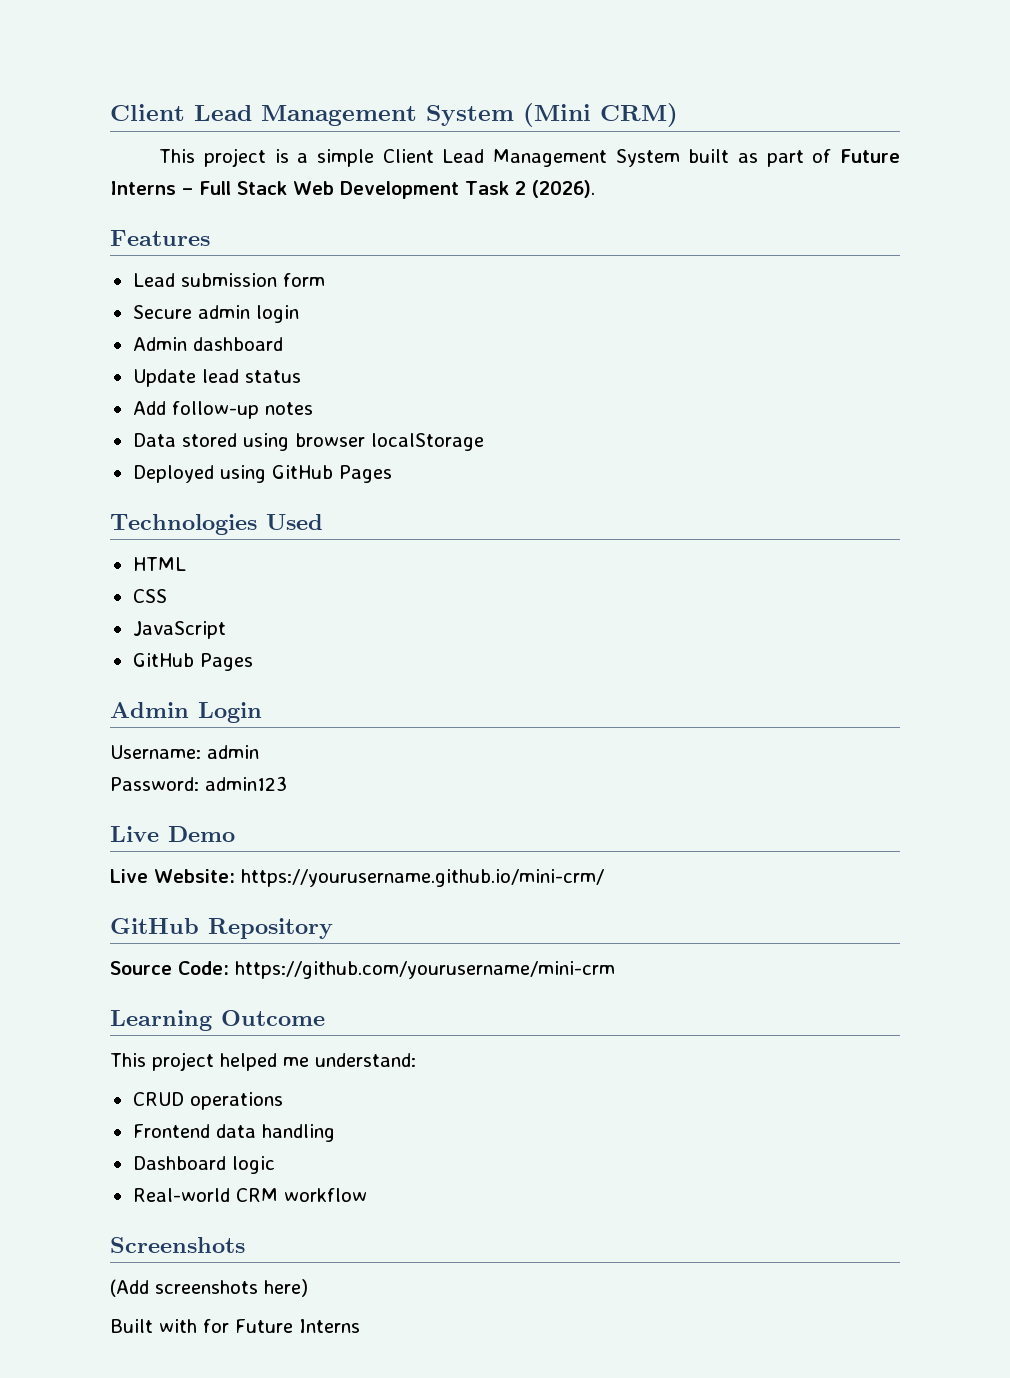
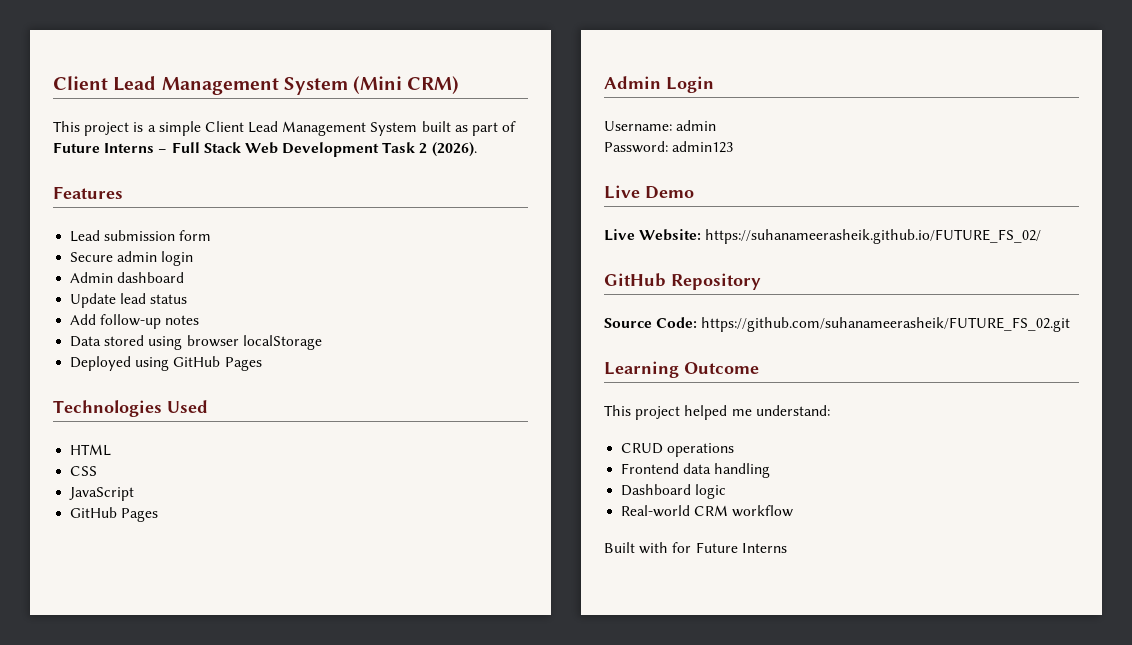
[240,869,604,887] https://yourusername.github.io/mini-crm/ -> [705,229,1042,244] https://suhanameerasheik.github.io/FUTURE_FS_02/
[235,961,615,979] https://github.com/yourusername/mini-crm -> [701,317,1071,332] https://github.com/suhanameerasheik/FUTURE_FS_02.git
[110,1237,245,1253] [110,1279,308,1297] // Screenshots // (Add screenshots here) -> (794, 511) none

